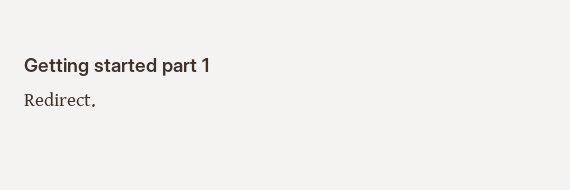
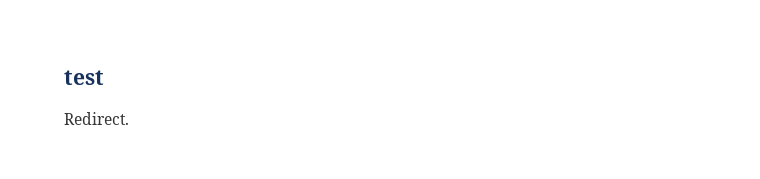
[24,58,210,76] Getting started part 1 -> [64,70,104,85] test

